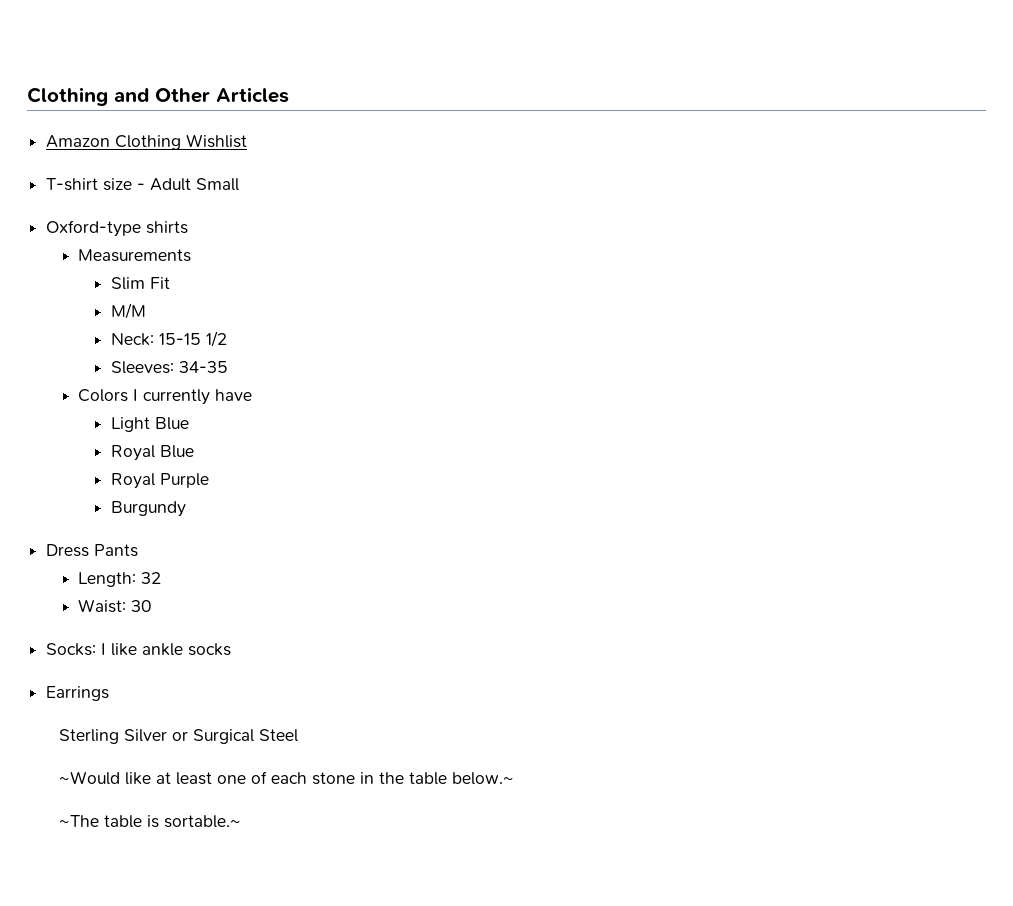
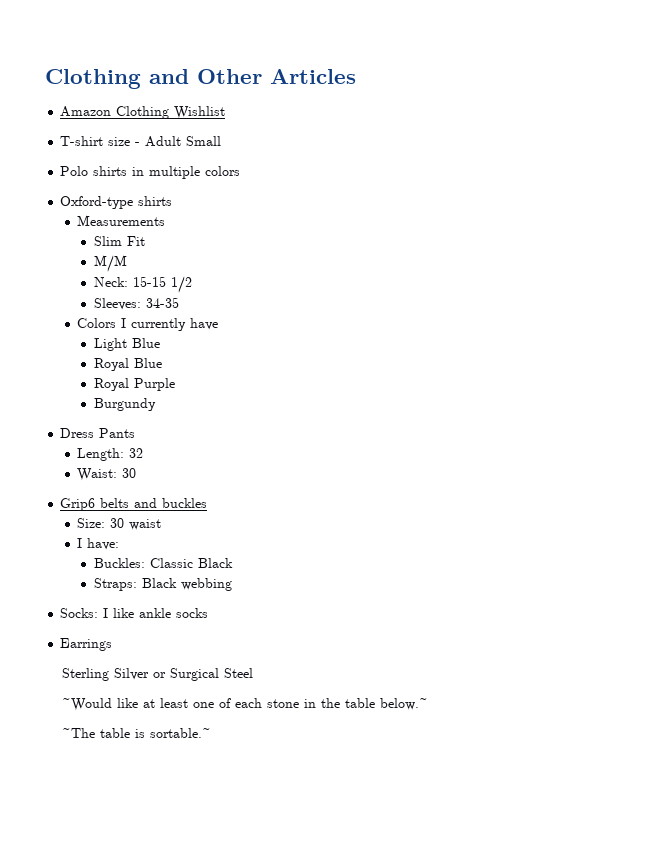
(240, 184) none -> [60,166,241,179] // Polo shirts in multiple colors
(153, 606) none -> [60,498,208,511] [77,518,162,530] [77,538,120,550] [93,558,233,568] [93,578,232,591] // Grip6 belts and buckles // Size: 30 waist // I have: // Buckles: Classic Black // Straps: Black webbing

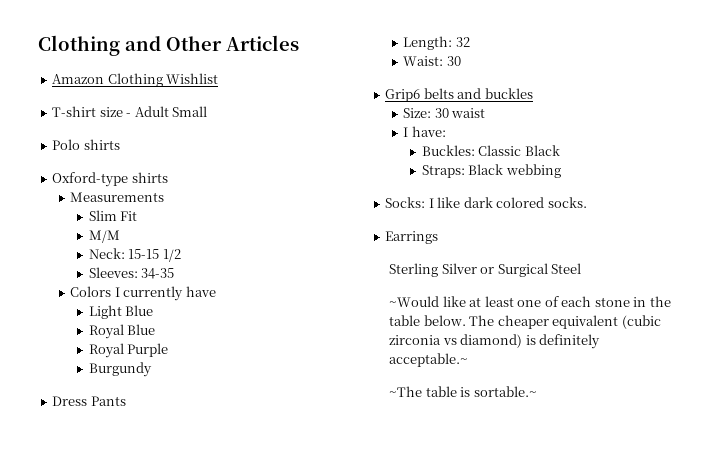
[132,166,241,179] in multiple colors -> (120, 144) none
[139,608,209,618] ankle socks -> [463,197,587,208] dark colored socks.
[379,698,428,710] below.~ -> [423,315,661,329] [389,334,601,349] [389,353,469,367] below. The cheaper equivalent (cubic zirconia vs diamond) is definitely acceptable.~

